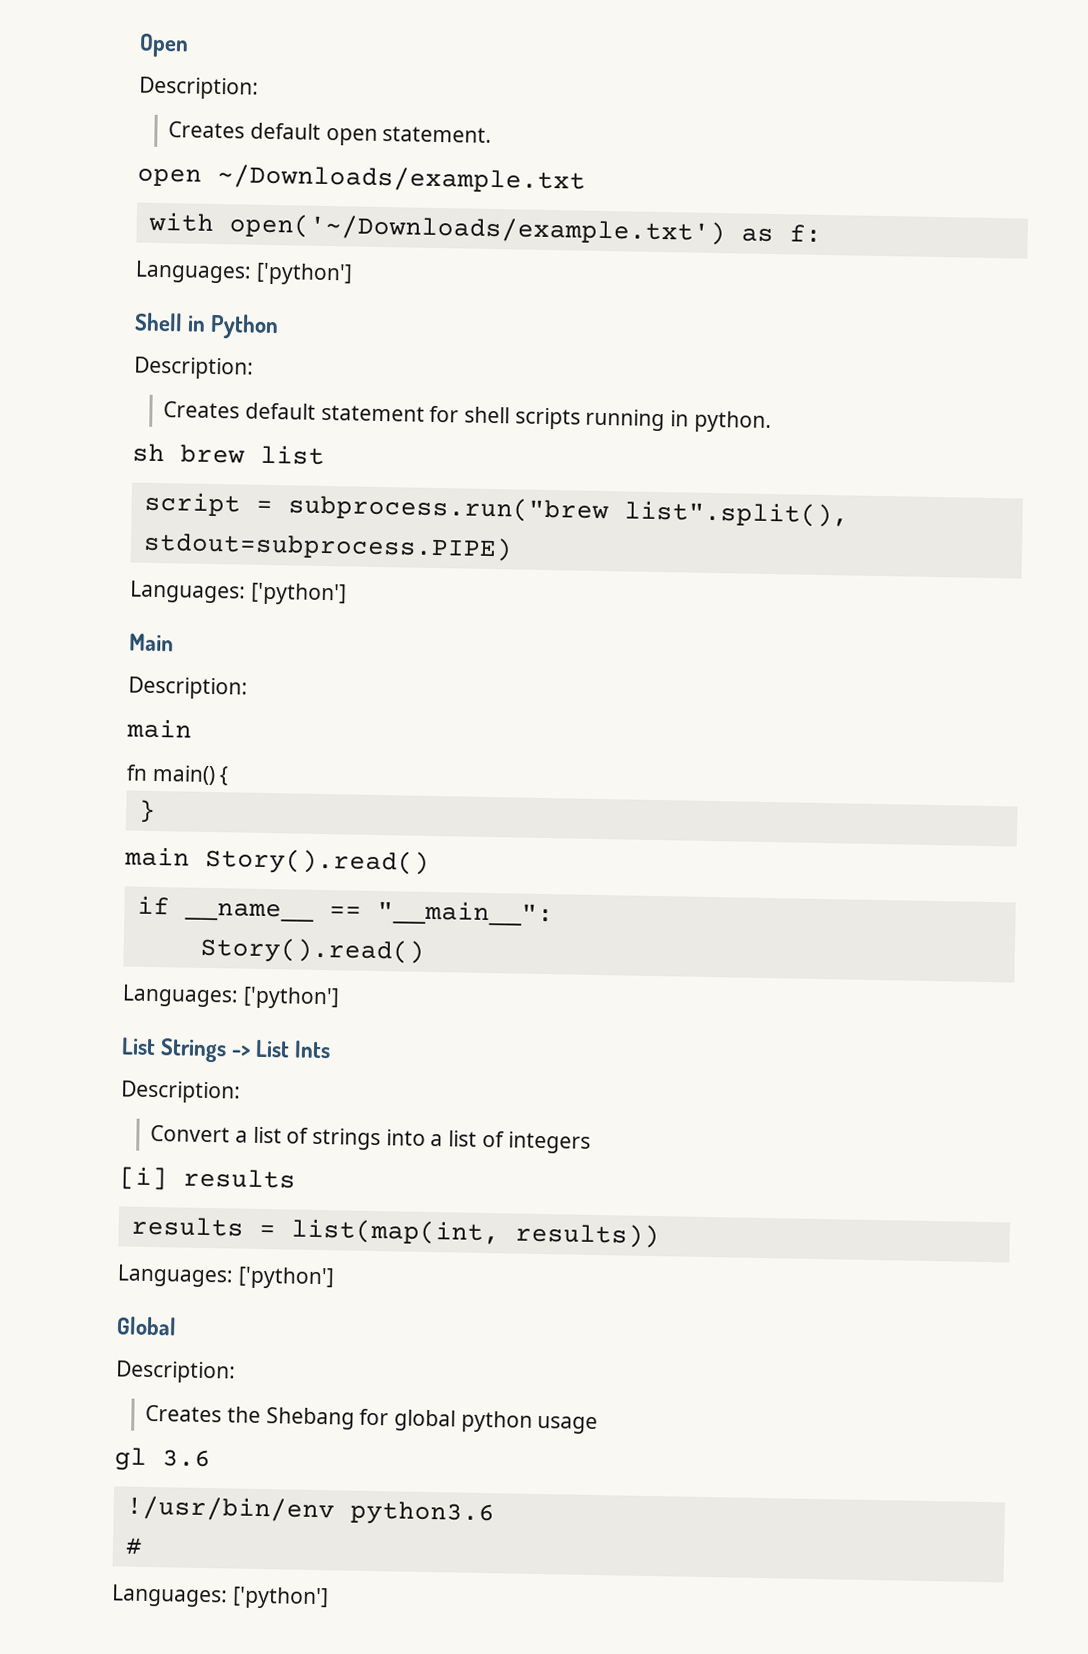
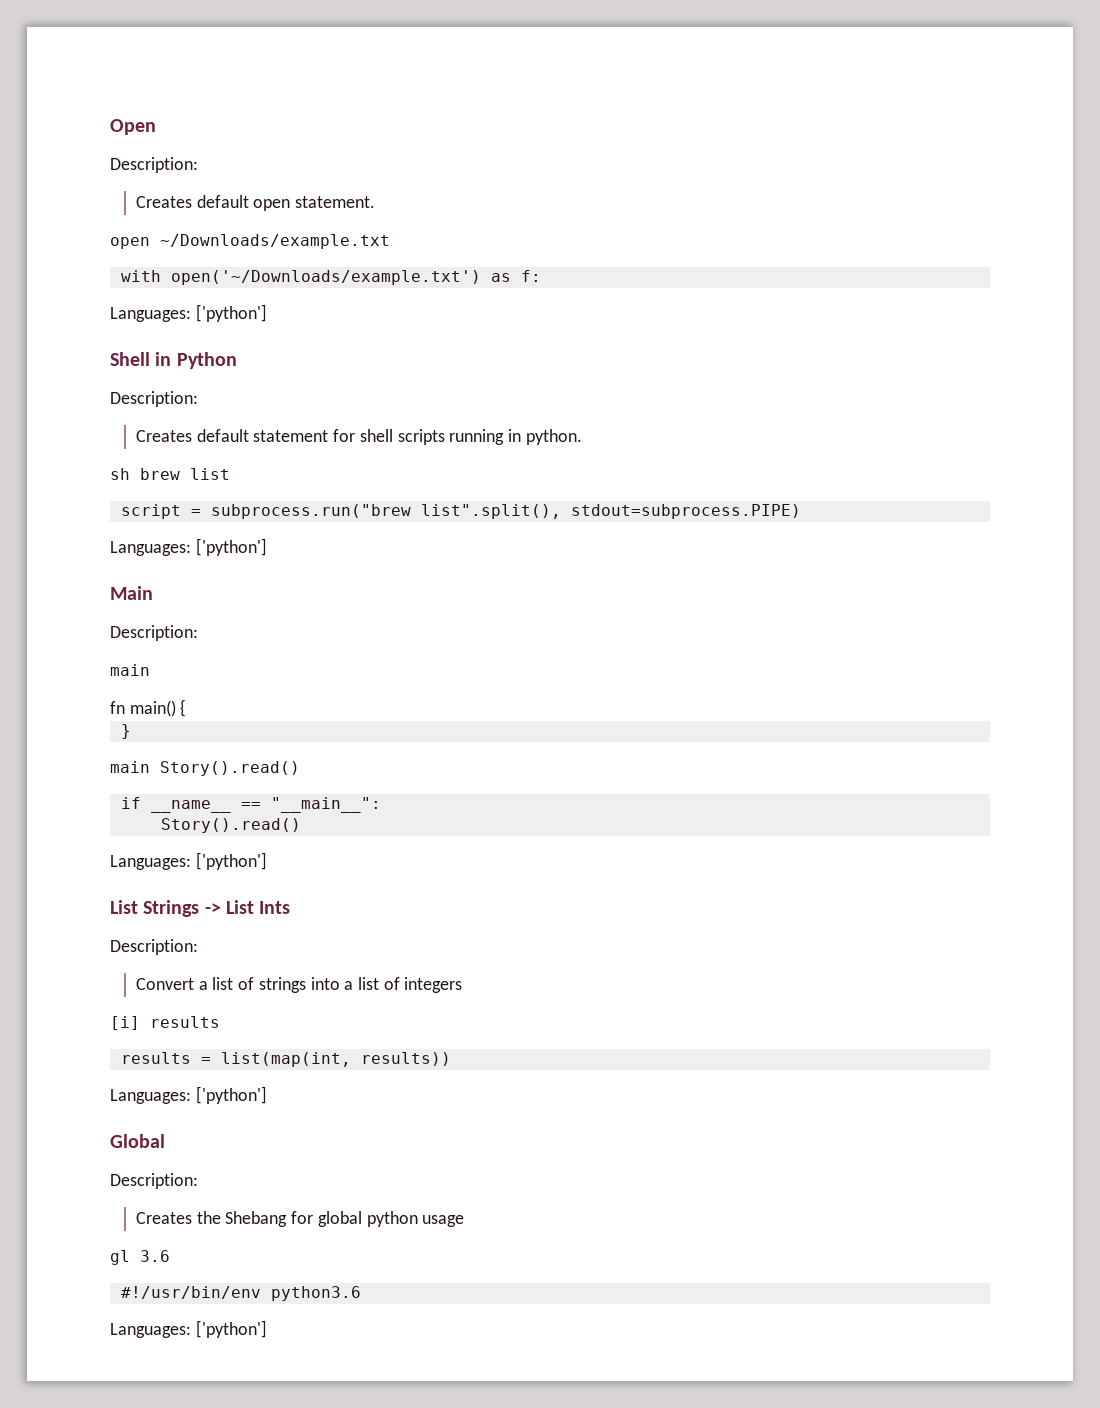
[125,1495,335,1523] !/usr/bin/env -> [120,1286,261,1299] #!/usr/bin/env
[124,1537,143,1555] // # -> (361, 1293) none

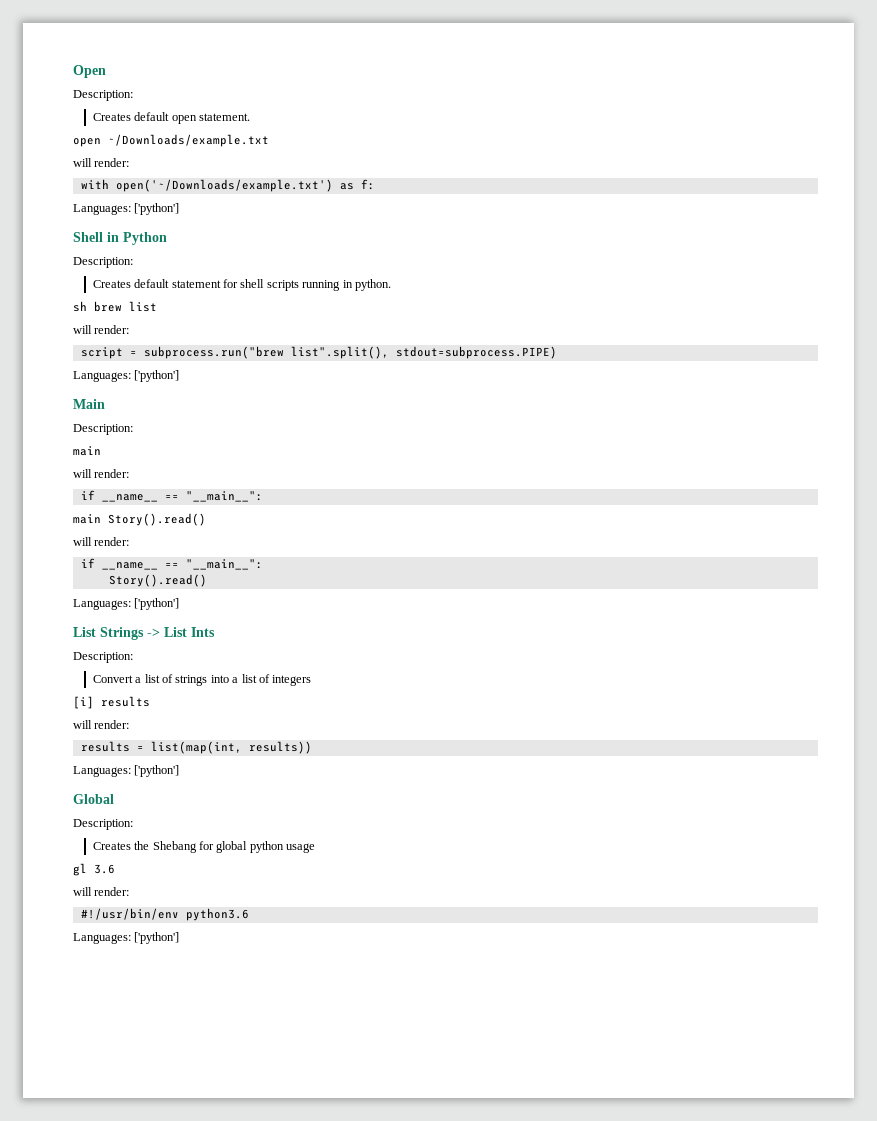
(390, 241) none -> [73,158,130,167] // will render:
(230, 474) none -> [73,325,130,334] // will render:
[110,699,187,717] [120,724,131,739] fn main() { // } -> [73,469,130,478] [80,490,263,502] will render: // if __name__ == "__main__":
(300, 768) none -> [73,537,130,546] // will render:
(220, 1022) none -> [73,720,130,729] // will render:
(170, 1256) none -> [73,887,130,896] // will render:

